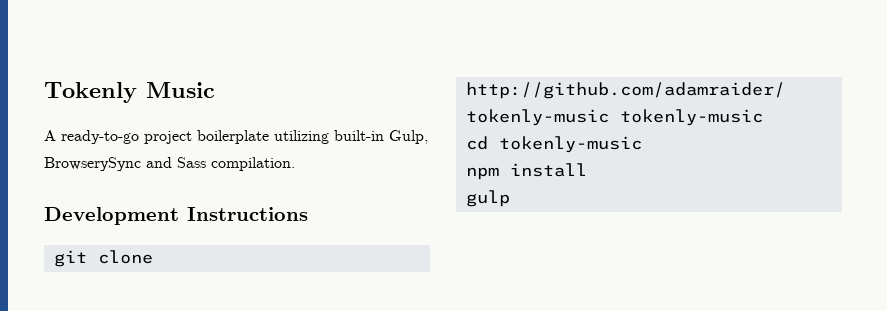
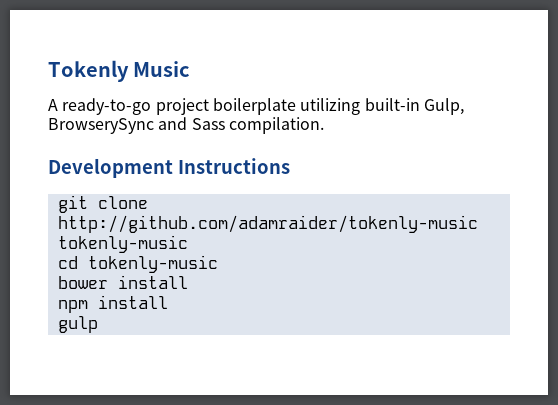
(642, 144) none -> [57,275,188,289] // bower install

